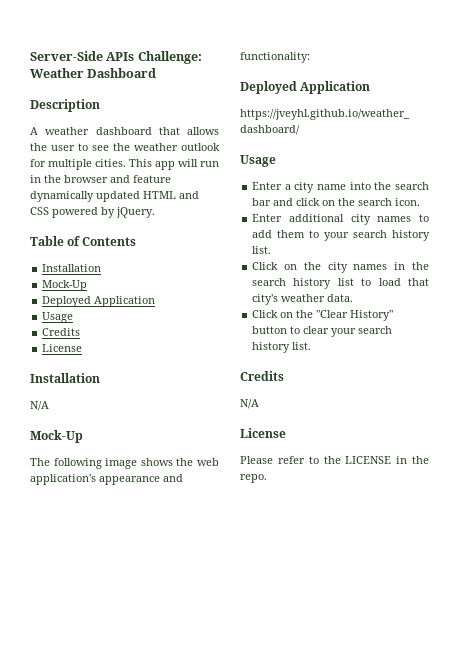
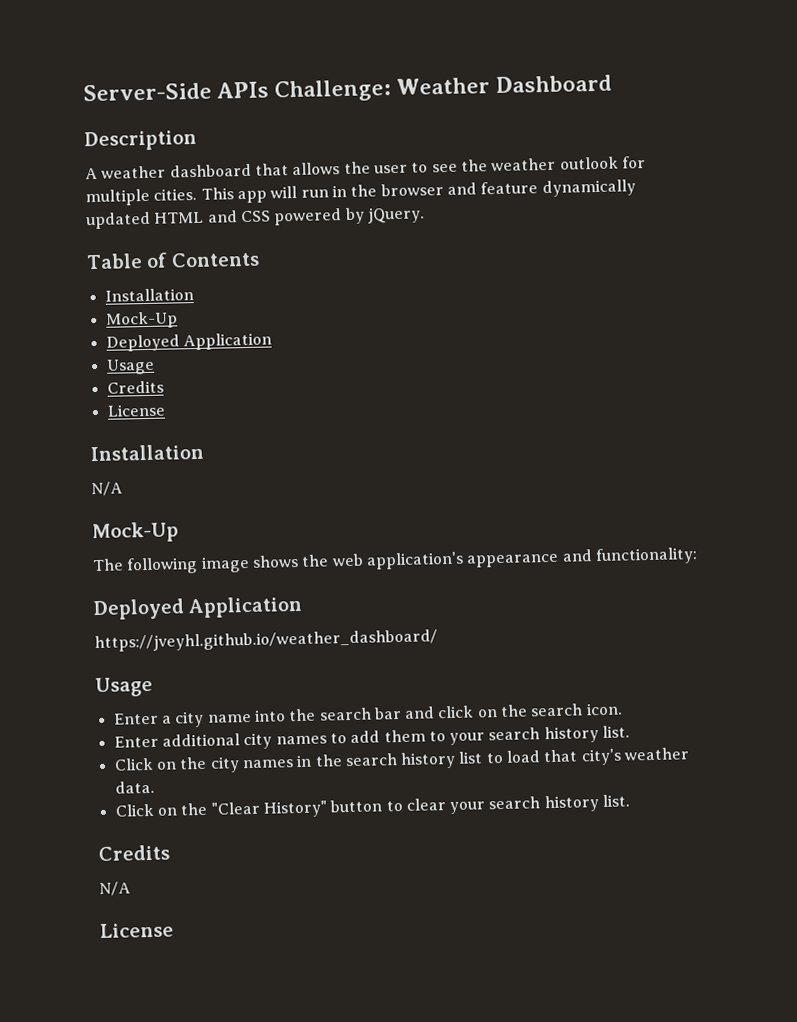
[240,456,429,464] [240,474,267,483] // Please refer to the LICENSE in the repo. -> (174, 930) none

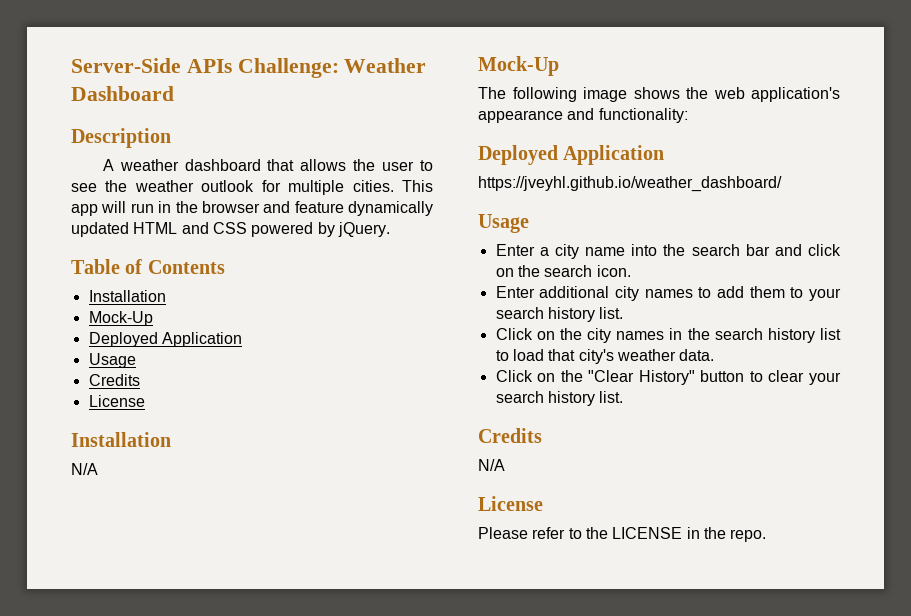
(174, 930) none -> [478,527,767,542] // Please refer to the LICENSE in the repo.

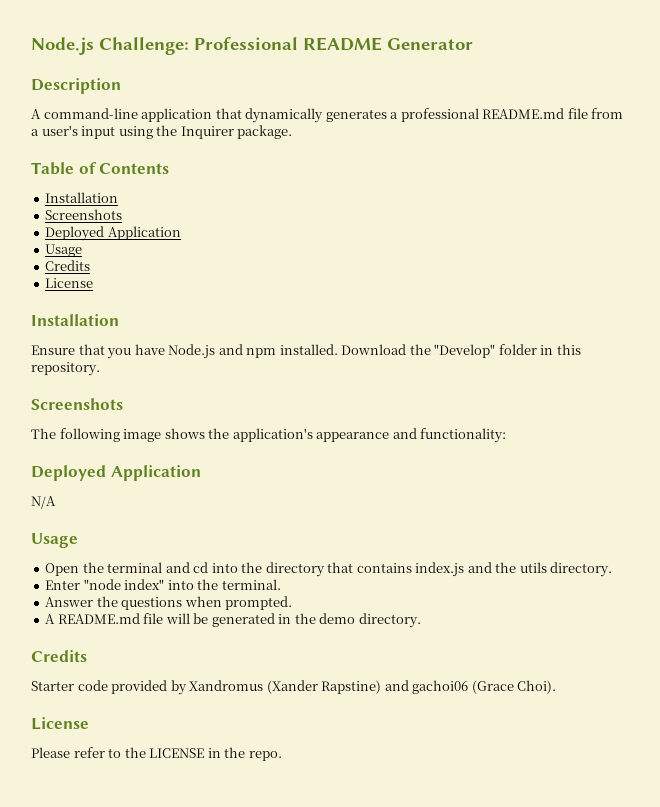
[71,58,427,78] [71,86,174,101] [71,128,171,148] [102,159,434,171] [71,180,433,195] [71,201,433,216] [71,222,390,237] Server-Side APIs Challenge: Weather Dashboard // Description // A weather dashboard that allows the user to see the weather outlook for multiple cities. This app will run in the browser and feature dynamically updated HTML and CSS powered by jQuery. -> [31,37,473,55] [31,78,121,94] [31,108,624,123] [31,125,293,139] Node.js Challenge: Professional README Generator // Description // A command-line application that dynamically generates a professional README.md file from a user's input using the Inquirer package.
[88,311,153,326] Mock-Up -> [45,209,123,220] Screenshots
[71,463,98,475] [478,56,559,76] N/A // Mock-Up -> [31,344,581,359] [31,362,100,376] [31,398,123,410] Ensure that you have Node.js and npm installed. Download the "Develop" folder in this repository. // Screenshots
[713,87,745,99] web -> (230, 433) none
[478,176,782,192] [478,214,529,233] [495,244,841,259] [495,265,631,277] [495,286,841,301] [495,307,624,322] [495,328,841,343] [495,349,715,364] [495,370,841,385] [495,391,624,406] [478,428,542,443] [478,459,505,471] https://jveyhl.github.io/weather_dashboard/ // Usage // Enter a city name into the search bar and click on the search icon. // Enter additional city names to add them to your search history list. // Click on the city names in the search history list to load that city's weather data. // Click on the "Clear History" button to clear your search history list. // Credits // N/A -> [31,496,56,509] [31,533,78,548] [45,562,613,577] [45,579,281,590] [45,596,293,610] [45,613,421,628] [31,650,87,662] [31,680,557,695] N/A // Usage // Open the terminal and cd into the directory that contains index.js and the utils directory. // Enter "node index" into the terminal. // Answer the questions when prompted. // A README.md file will be generated in the demo directory. // Credits // Starter code provided by Xandromus (Xander Rapstine) and gachoi06 (Grace Choi).

